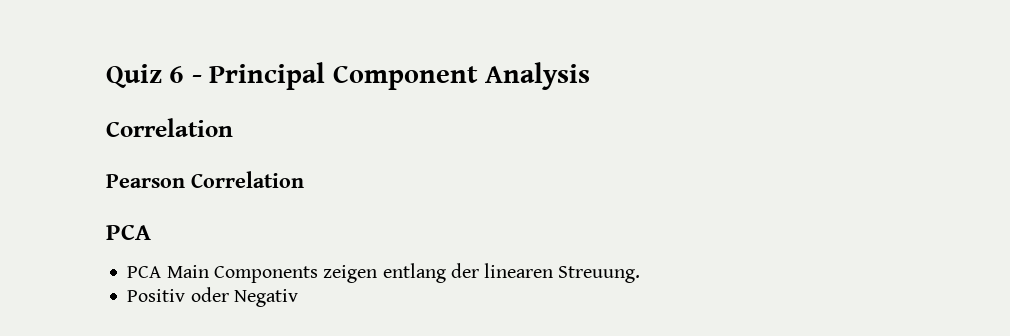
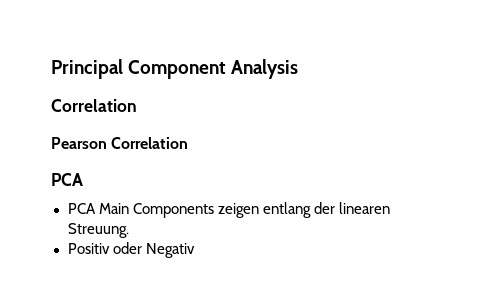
[106,64,202,88] Quiz 6 - -> (51, 69) none

